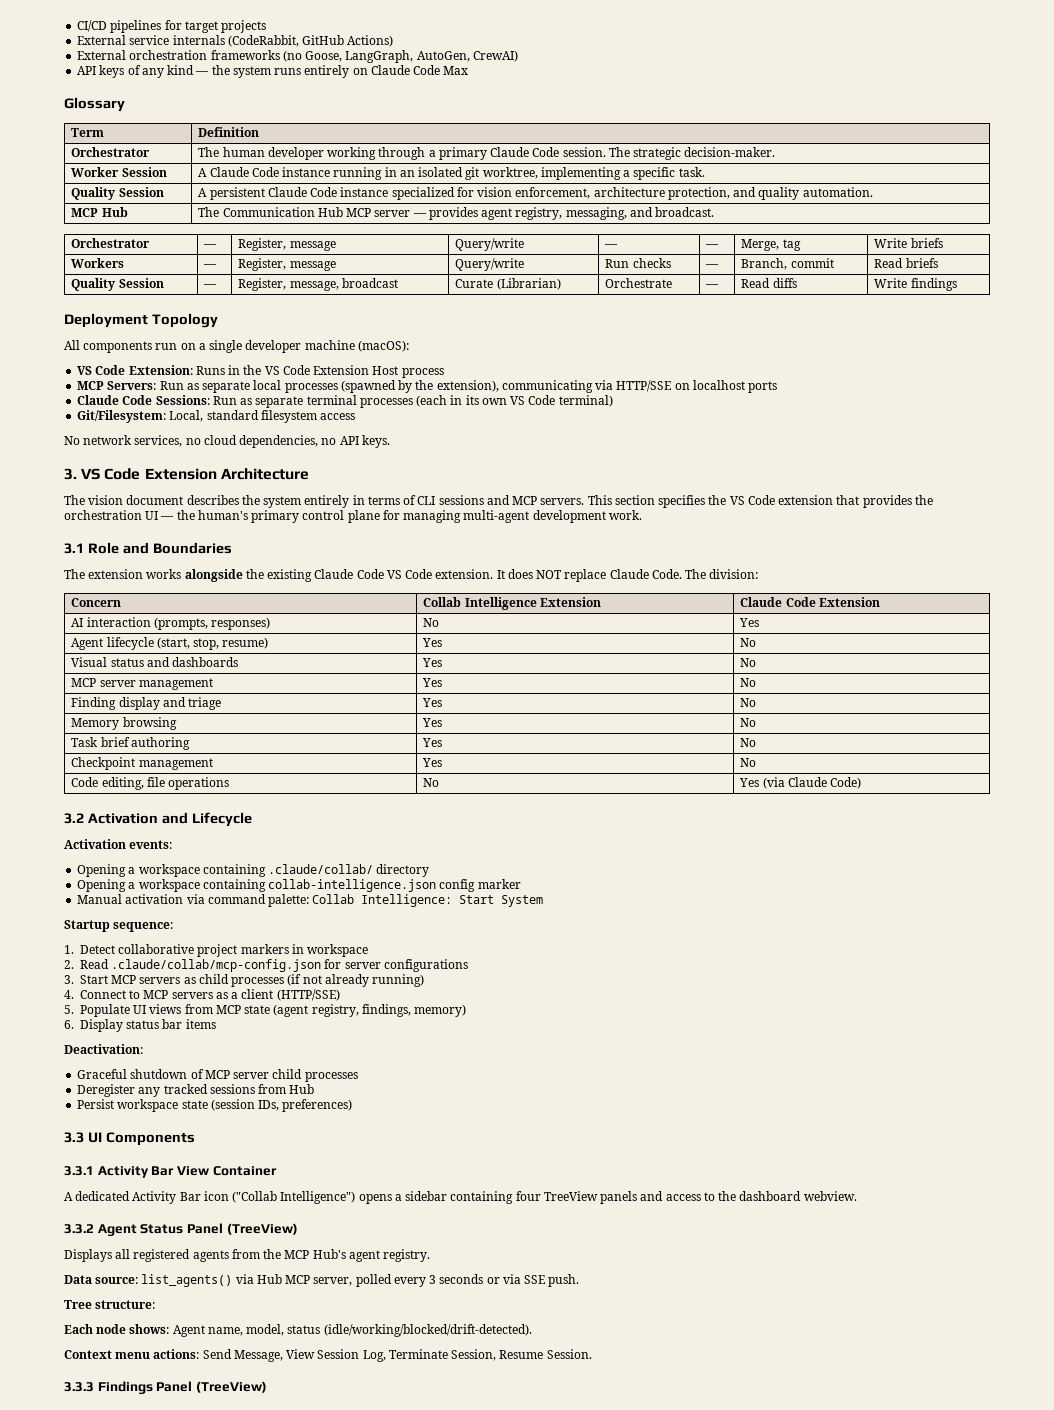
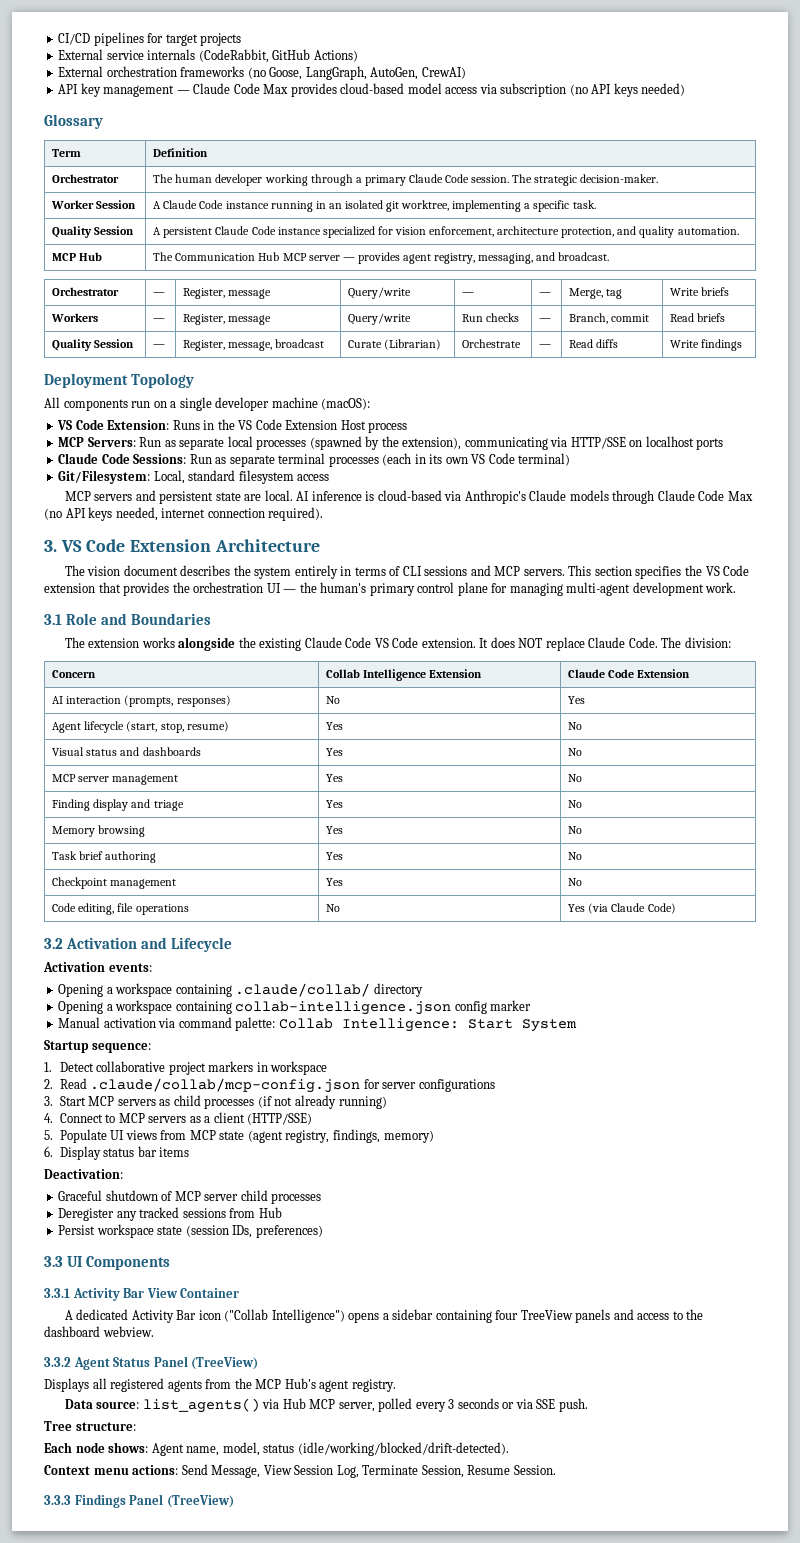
[99,65,469,78] keys of any kind — the system runs entirely on Claude Code Max -> [80,83,686,97] key management — Claude Code Max provides cloud-based model access via subscription (no API keys needed)
[64,435,390,448] No network services, no cloud dependencies, no API keys. -> [64,490,753,504] [44,507,324,521] MCP servers and persistent state are local. AI inference is cloud-based via Anthropic's Claude models through Claude Code Max (no API keys needed, internet connection required).

